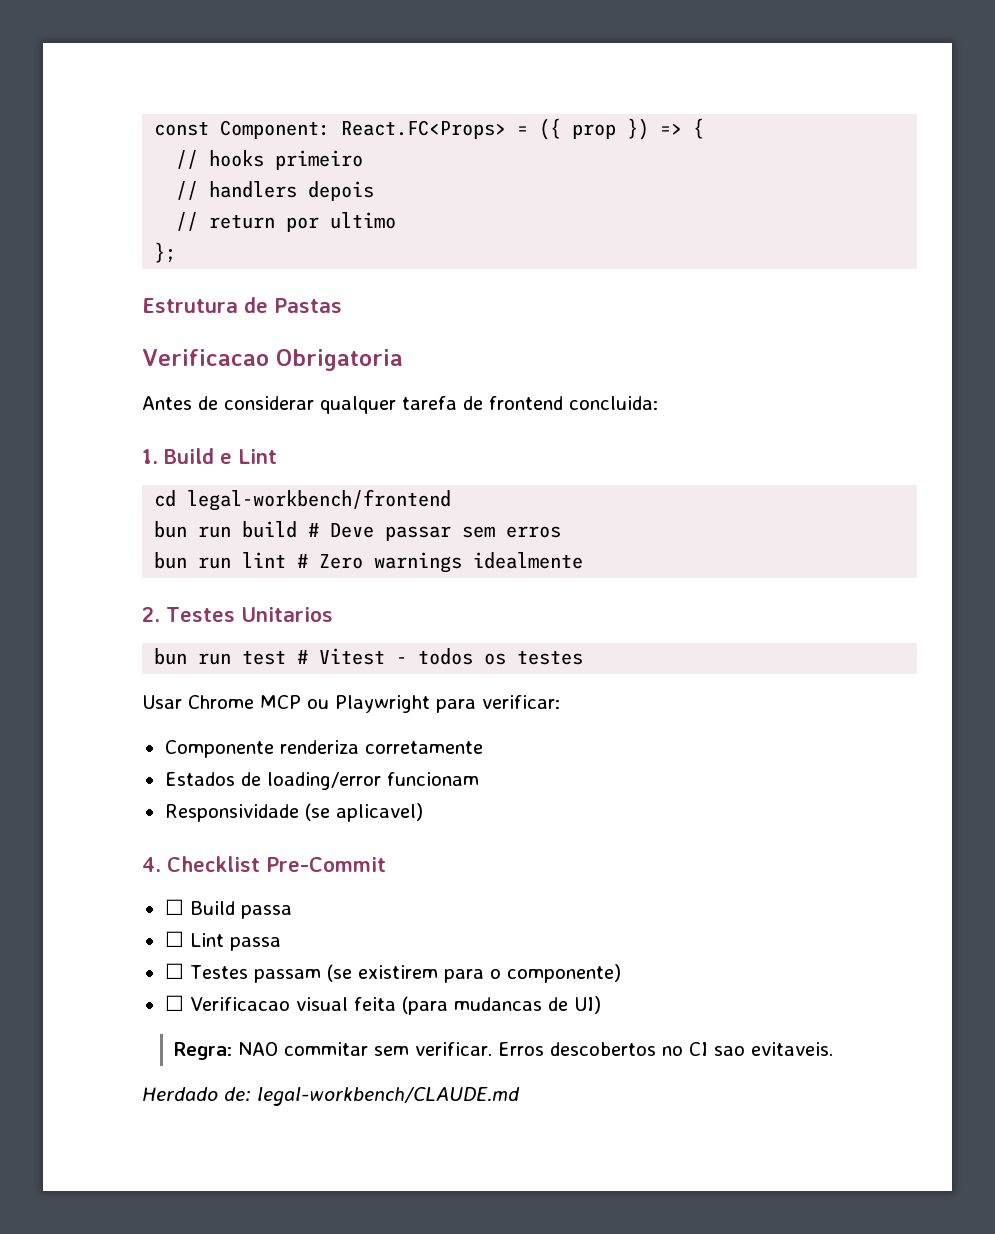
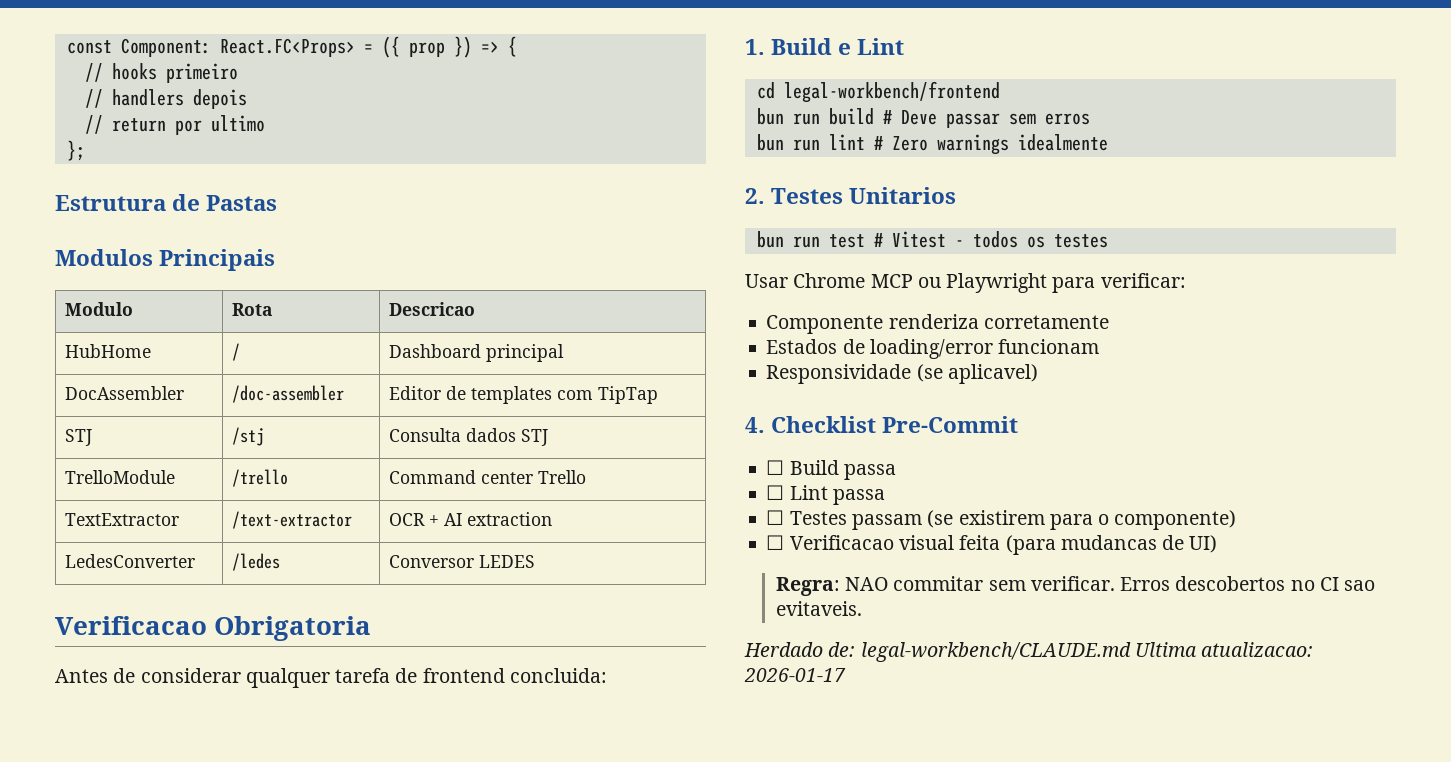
(342, 305) none -> [55,249,276,271] [65,302,134,316] [232,303,273,316] [389,302,476,316] [65,344,152,358] [232,343,241,361] [389,344,565,362] [65,386,185,400] [232,385,345,403] [389,386,659,404] [65,429,93,446] [232,427,265,446] [389,428,549,446] [65,470,176,484] [232,469,289,487] [389,470,587,484] [65,513,180,526] [232,511,353,529] [389,512,553,526] [65,554,196,568] [232,553,281,571] [389,555,536,568] // Modulos Principais // Modulo | Rota | Descricao // HubHome | / | Dashboard principal // DocAssembler | /doc-assembler | Editor de templates com TipTap // STJ | /stj | Consulta dados STJ // TrelloModule | /trello | Command center Trello // TextExtractor | /text-extractor | OCR + AI extraction // LedesConverter | /ledes | Conversor LEDES
(520, 1096) none -> [1134,642,1314,657] [744,668,846,682] Ultima atualizacao: 2026-01-17

